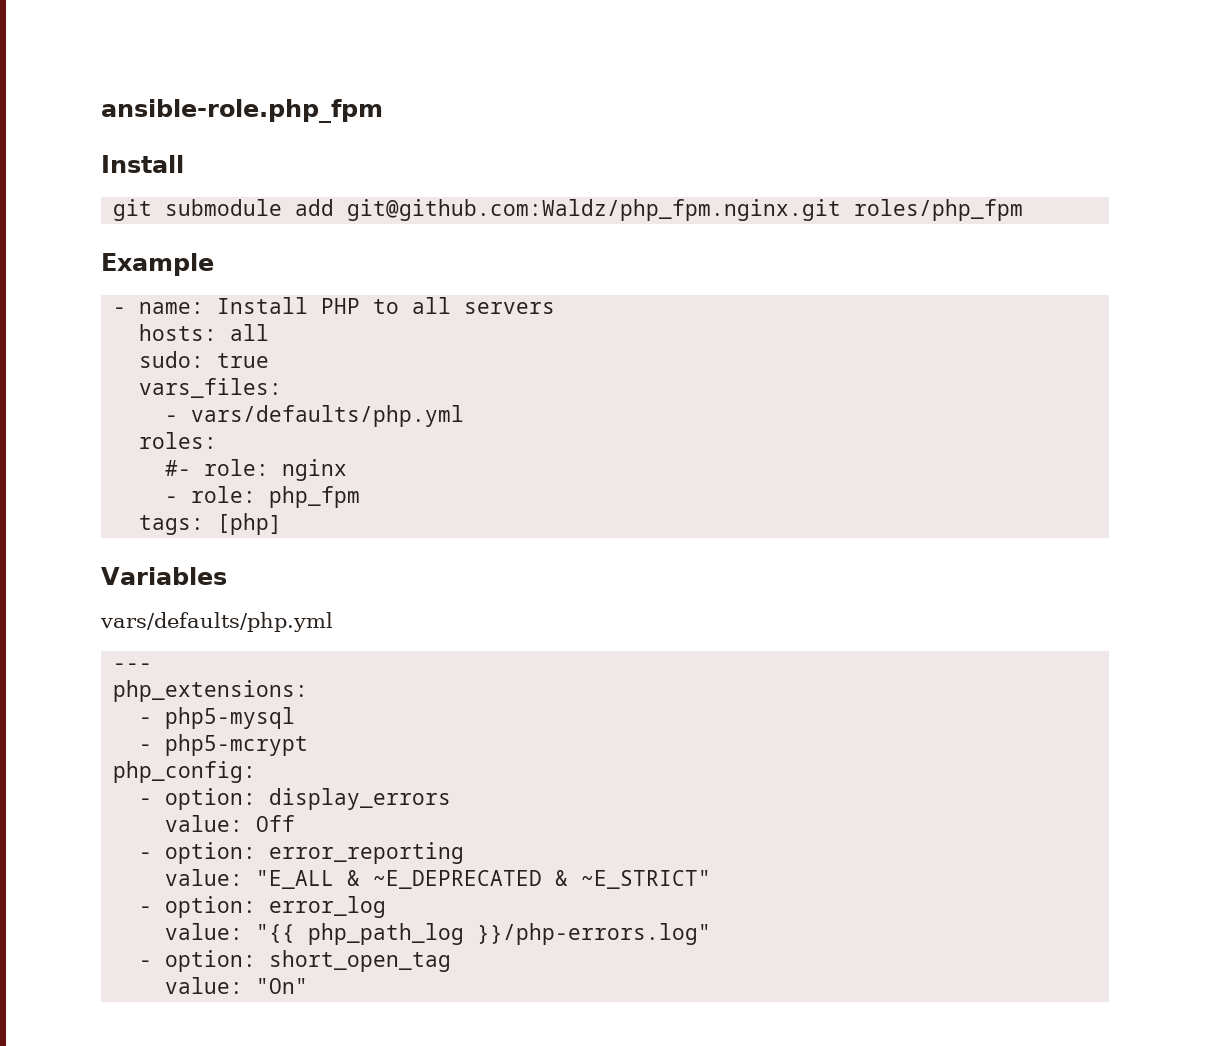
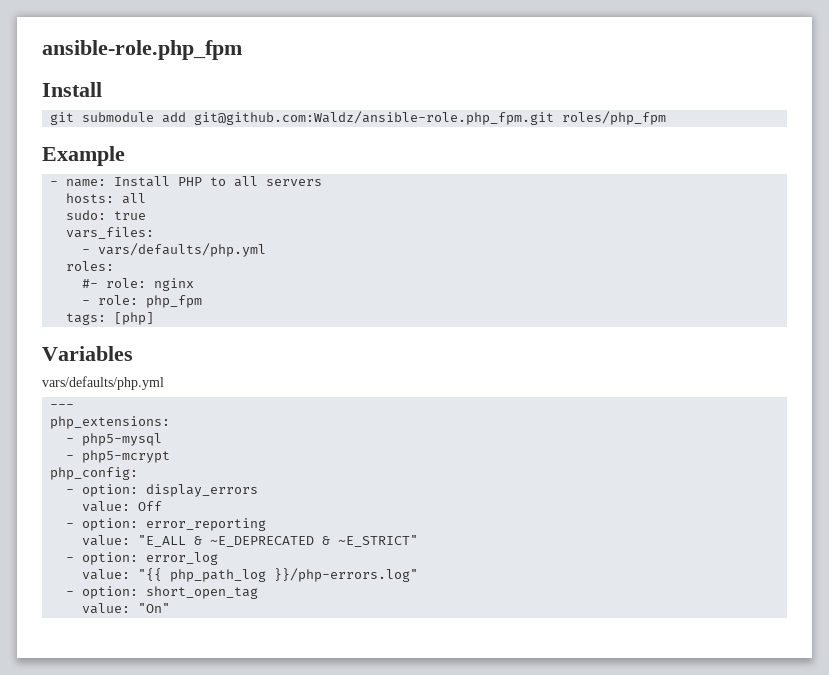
[347,199,842,221] git@github.com:Waldz/php_fpm.nginx.git -> [194,111,555,125] git@github.com:Waldz/ansible-role.php_fpm.git

